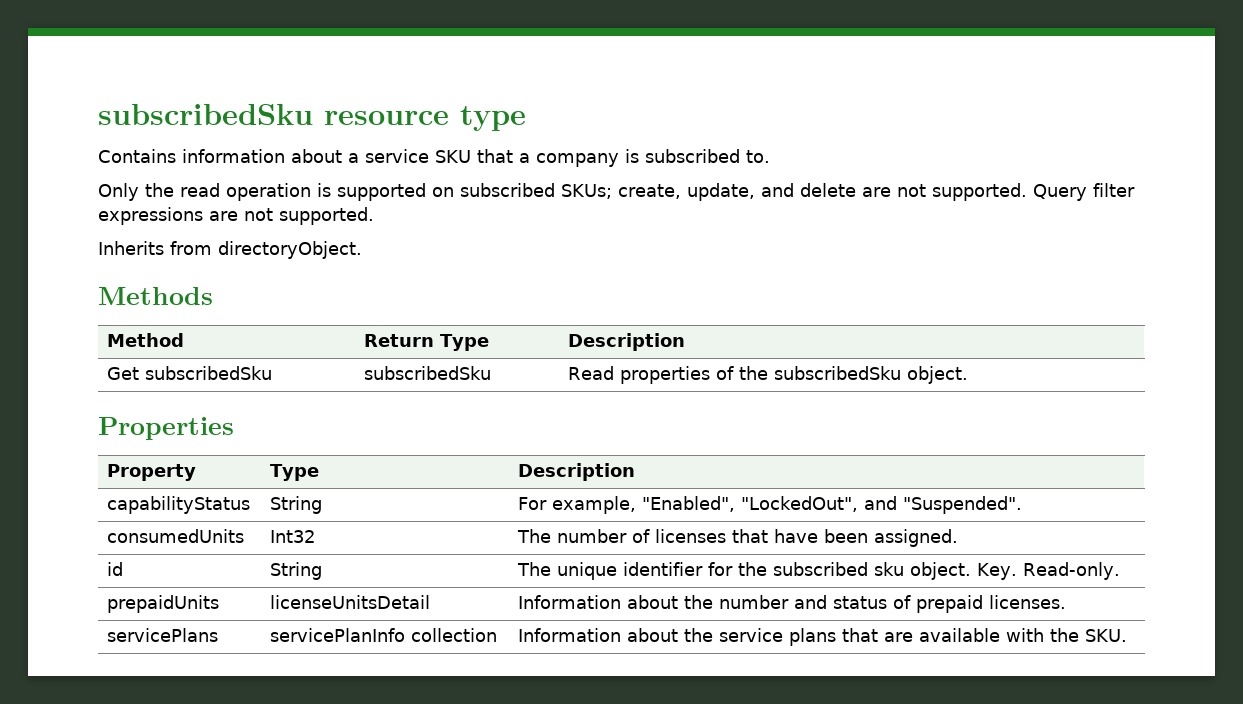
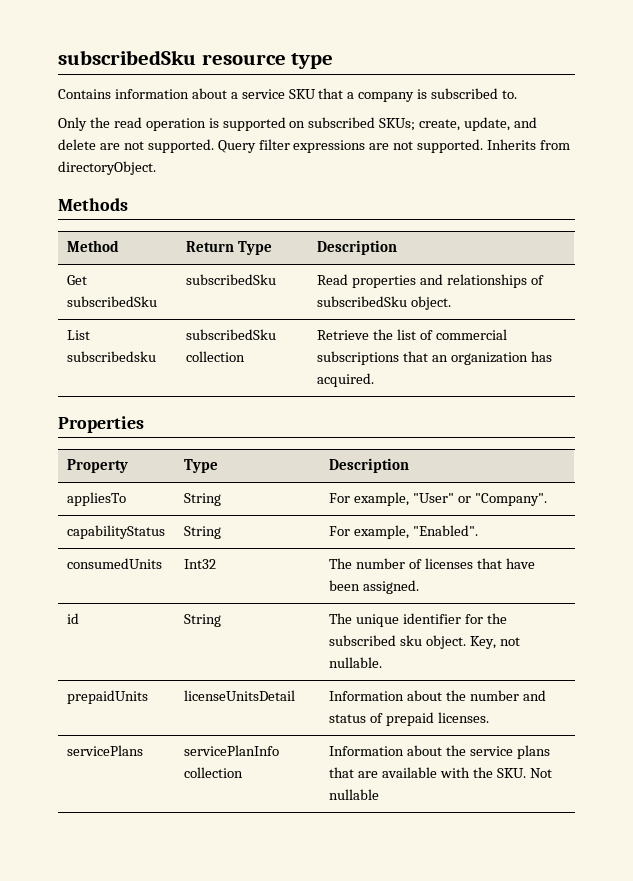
(374, 216) // -> (484, 146) none
[716,366,769,380] of the -> [420,274,544,288] and relationships of
[98,417,234,440] [107,464,197,481] [270,464,320,481] [518,463,636,481] // Properties // Property | Type | Description -> [67,330,91,340] [67,351,157,362] [186,329,277,340] [186,351,246,362] [317,329,507,340] [317,351,552,365] [317,373,375,387] [58,416,144,433] [67,459,129,473] [184,459,219,473] [329,458,410,473] [67,492,127,506] [184,493,222,506] [329,492,547,506] // List subscribedsku | subscribedSku collection | Retrieve the list of commercial subscriptions that an organization has acquired. // Properties // Property | Type | Description // appliesTo | String | For example, "User" or "Company".
[642,496,1023,514] "Enabled", "LockedOut", and "Suspended". -> [413,525,479,536] "Enabled".
[977,562,1121,580] Key. Read-only. -> [469,636,520,649] [329,657,383,668] Key, not nullable.
(1128, 635) none -> [529,768,552,778] [329,789,380,800] Not nullable

